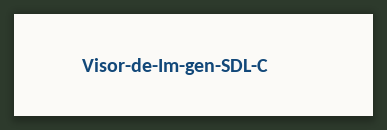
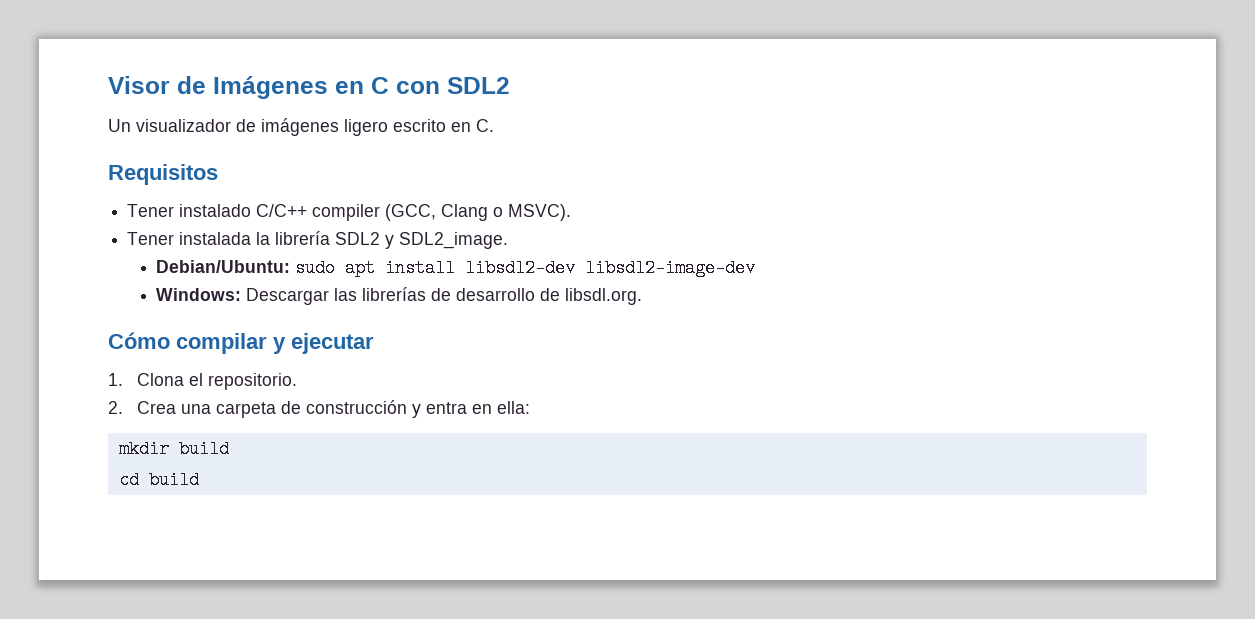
[82,58,268,75] Visor-de-Im-gen-SDL-C -> [108,76,510,99] [108,118,494,136] [108,164,218,185] [127,204,572,221] [127,231,509,249] [156,259,756,277] [156,287,643,305] [108,332,374,354] [108,373,298,390] [108,400,531,418] [118,440,229,458] [118,471,199,489] Visor de Imágenes en C con SDL2 // Un visualizador de imágenes ligero escrito en C. // Requisitos // Tener instalado C/C++ compiler (GCC, Clang o MSVC). // Tener instalada la librería SDL2 y SDL2_image. // Debian/Ubuntu: sudo apt install libsdl2-dev libsdl2-image-dev // Windows: Descargar las librerías de desarrollo de libsdl.org. // Cómo compilar y ejecutar // 1. Clona el repositorio. // 2. Crea una carpeta de construcción y entra en ella: // mkdir build // cd build

